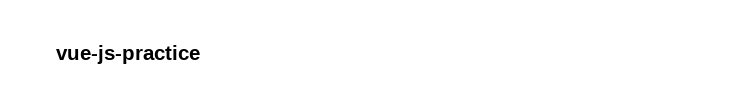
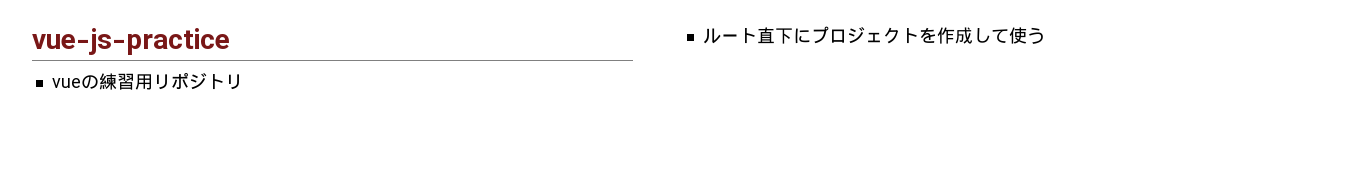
(200, 54) none -> [51,72,243,90] [702,26,1045,44] // vueの練習用リポジトリ // ルート直下にプロジェクトを作成して使う

